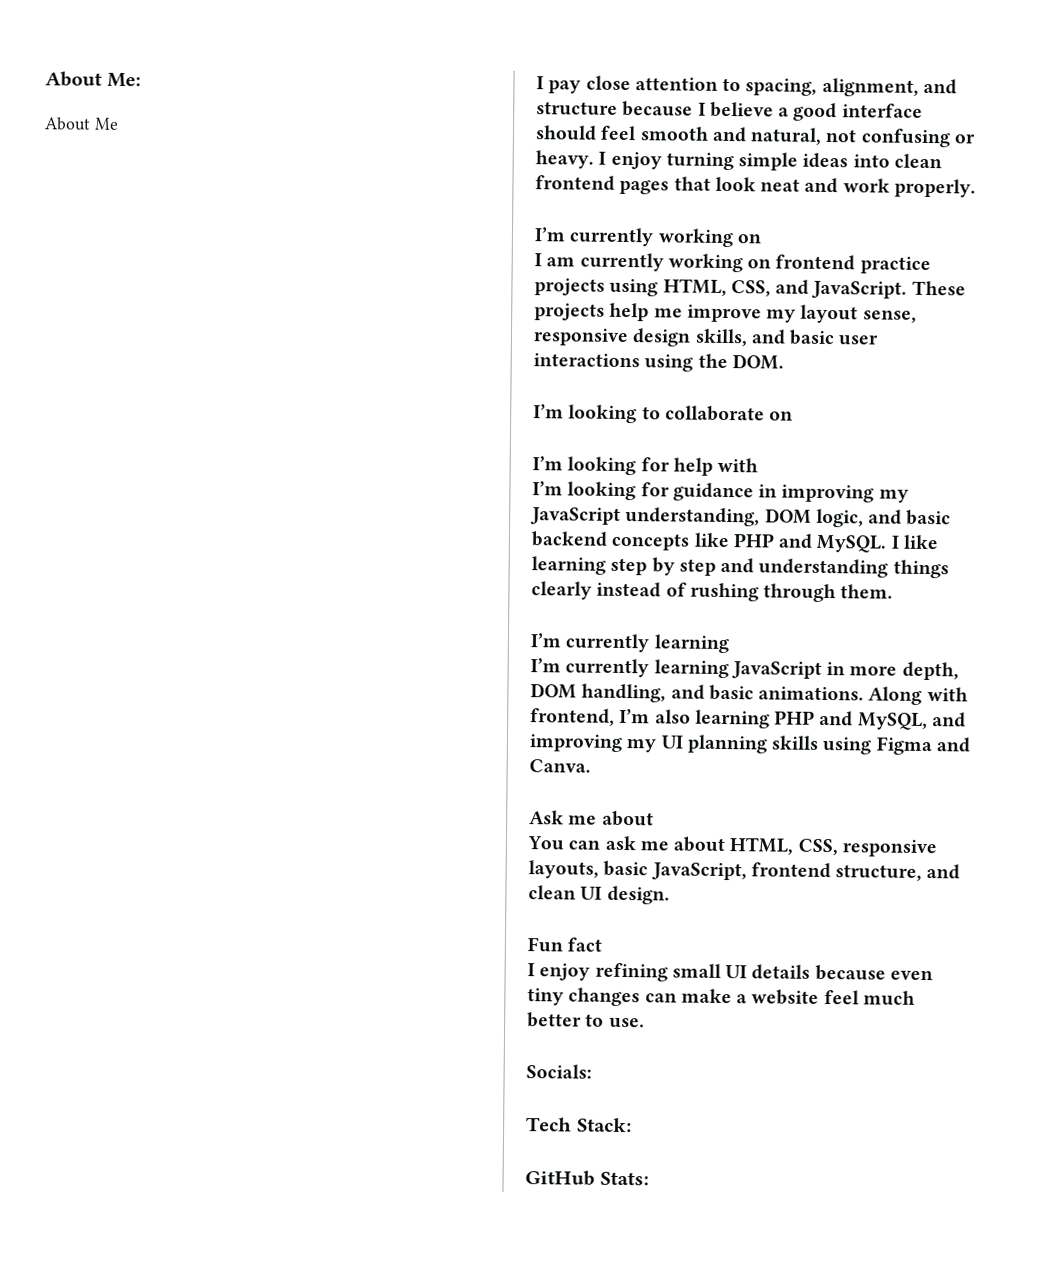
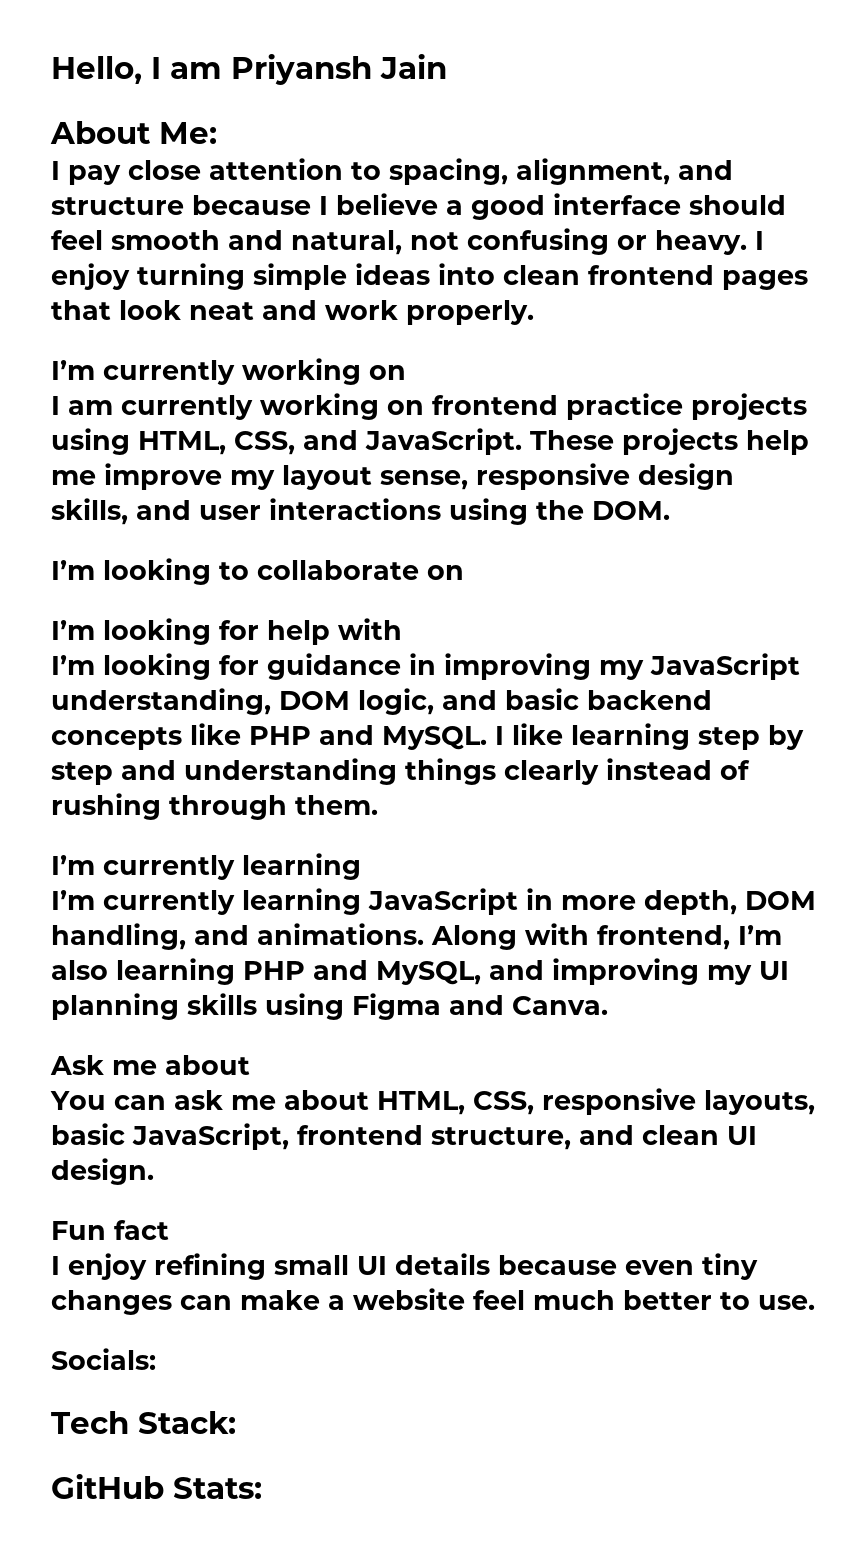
(45, 79) none -> [51,54,447,85] Hello, I am Priyansh Jain //
[44,117,119,131] // About Me -> (217, 133) none
[789,329,836,346] basic -> (191, 510) none
[708,684,754,701] basic -> (249, 935) none

